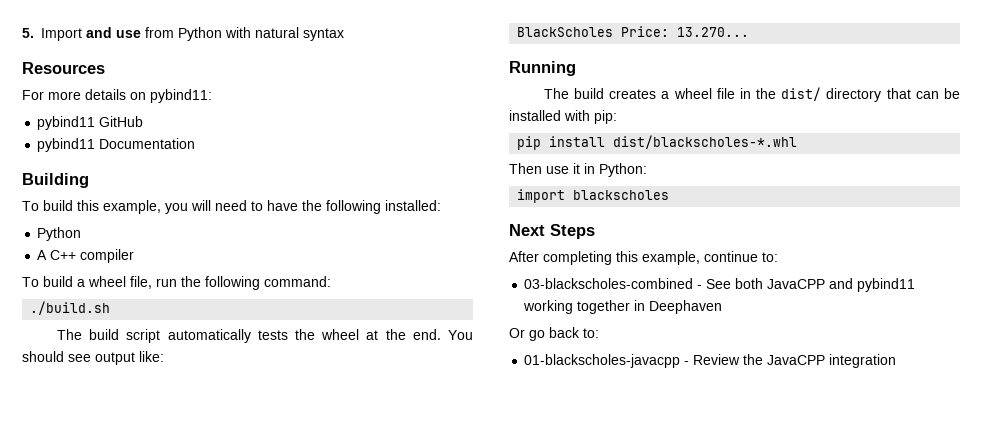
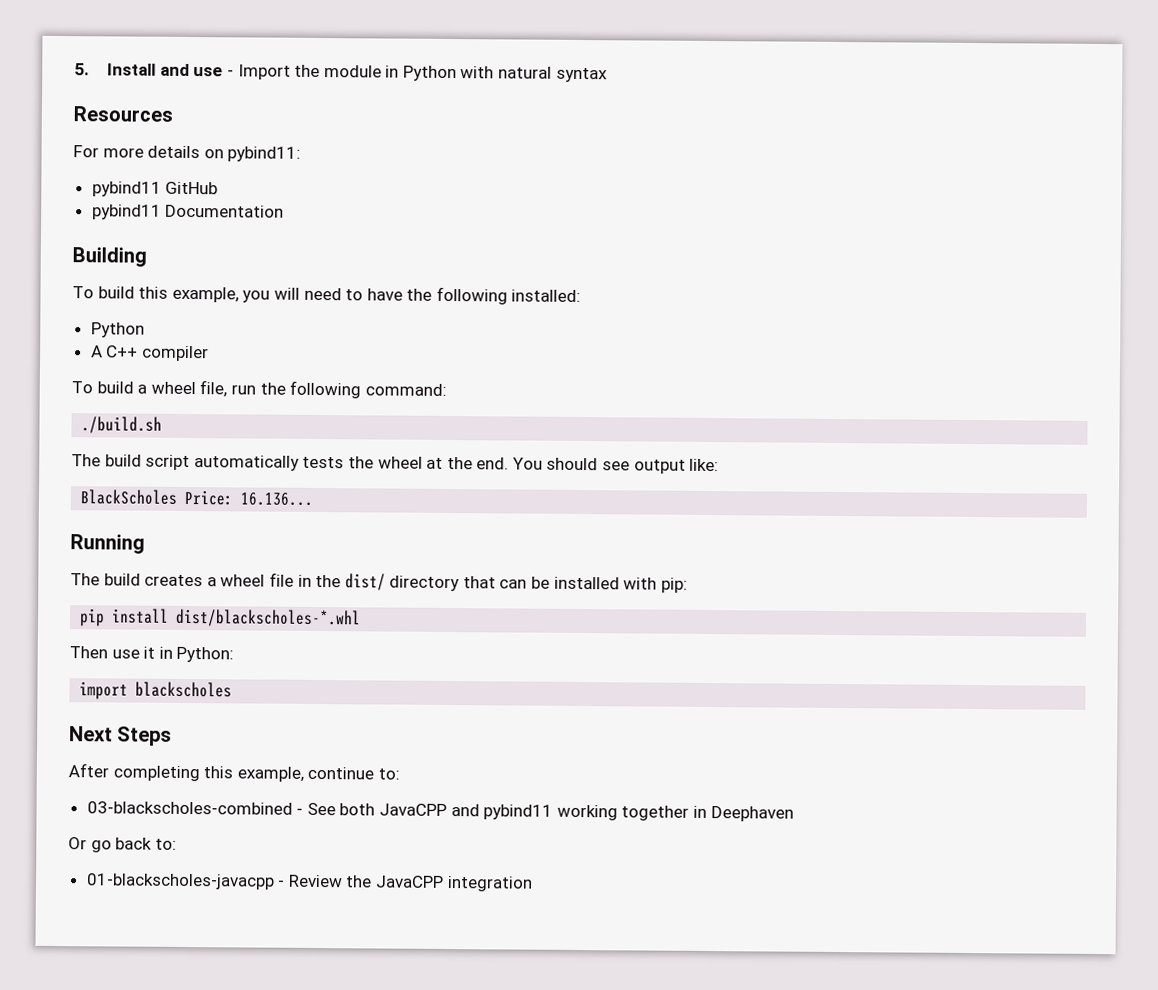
[41,28,82,41] Import -> [107,63,157,76] Install
[145,27,174,38] from -> [226,64,400,80] - Import the module in
[677,27,750,37] 13.270... -> [240,492,315,506] 16.136...

